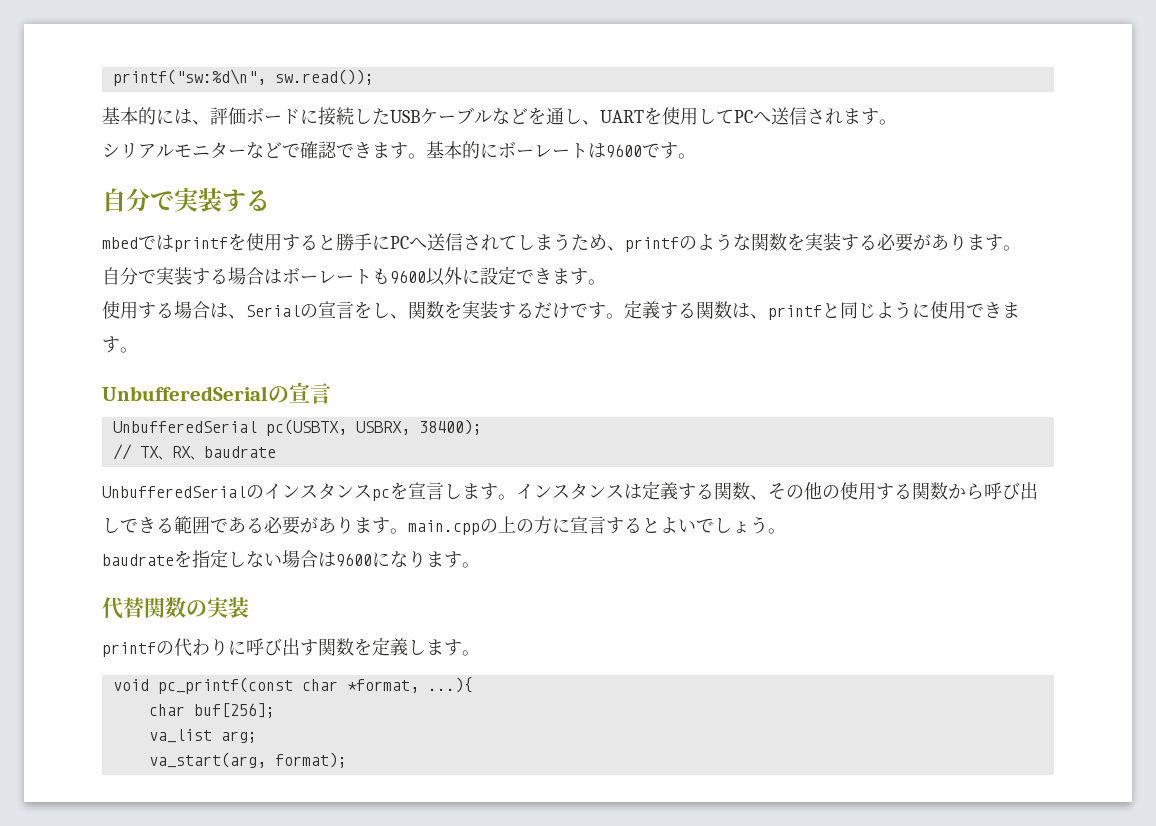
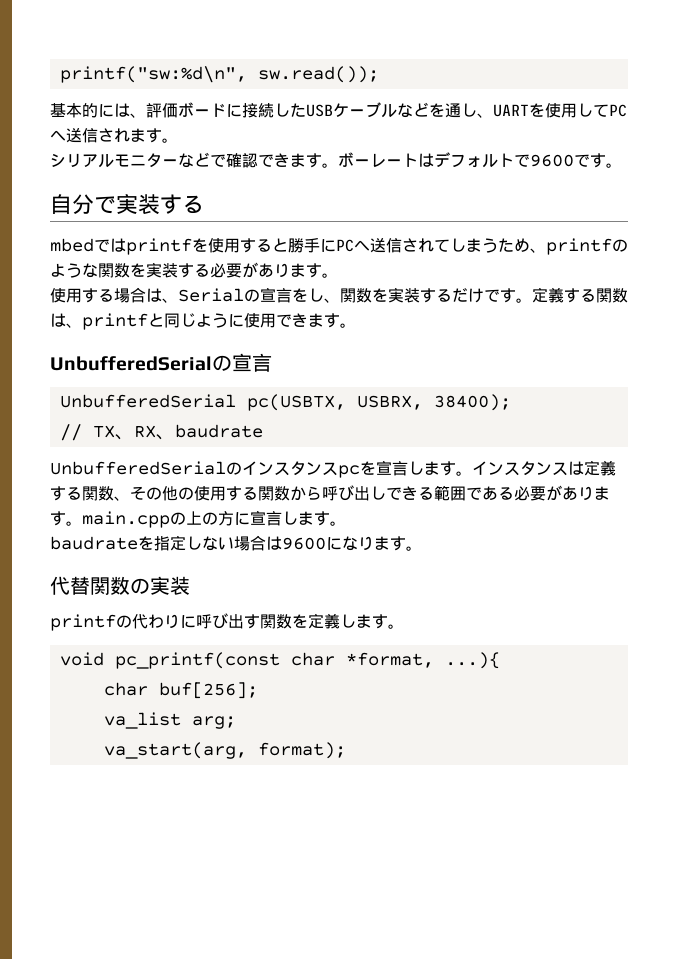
[426,141,498,159] 基本的に -> (338, 165) none
(606, 150) none -> [434,152,530,168] デフォルトで
[102,266,606,286] // 自分で実装する場合はボーレートも9600以外に設定できます。 -> (338, 275) none
[606,516,768,534] するとよいでしょう -> [282,511,330,526] します

